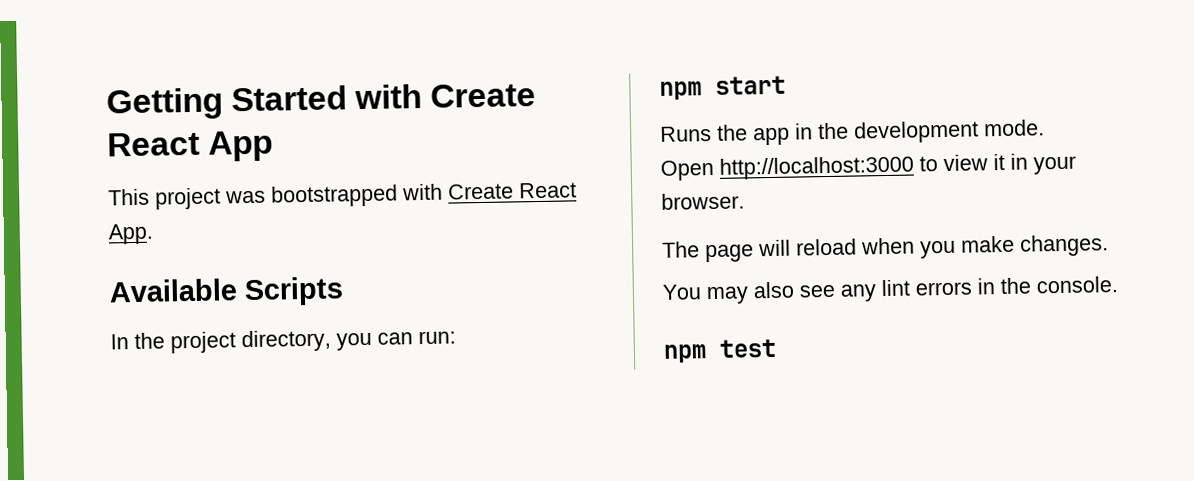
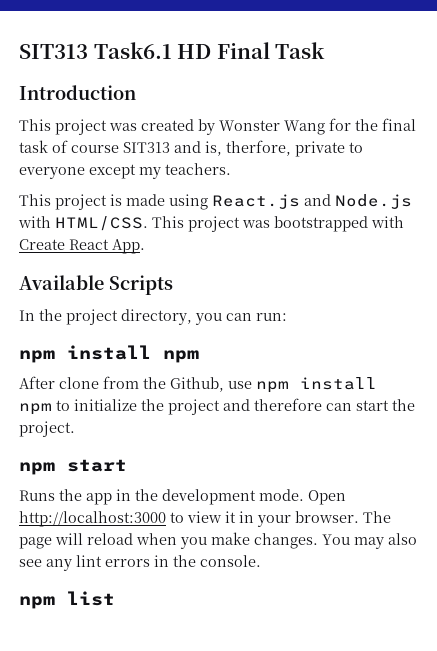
[106,83,537,121] [107,130,274,162] Getting Started with Create React App // -> [19,42,326,59] [19,85,136,100] [19,118,416,135] [19,140,363,157] [19,163,231,179] [19,194,412,210] [18,216,148,231] SIT313 Task6.1 HD Final Task // Introduction // This project was created by Wonster Wang for the final task of course SIT313 and is, therfore, private to everyone except my teachers. // This project is made using React.js and Node.js with HTML/CSS.
(456, 337) none -> [19,345,199,363] [19,376,377,393] [19,398,415,415] [19,421,75,437] // npm install npm // After clone from the Github, use npm install npm to initialize the project and therefore can start the project.
(1045, 128) // -> (304, 495) none
(745, 201) // -> (359, 517) none
(1109, 245) // -> (318, 541) none
[719,338,777,358] test -> [67,591,115,606] list

